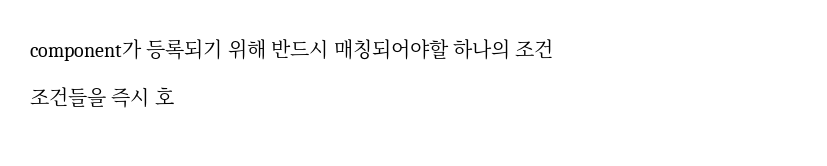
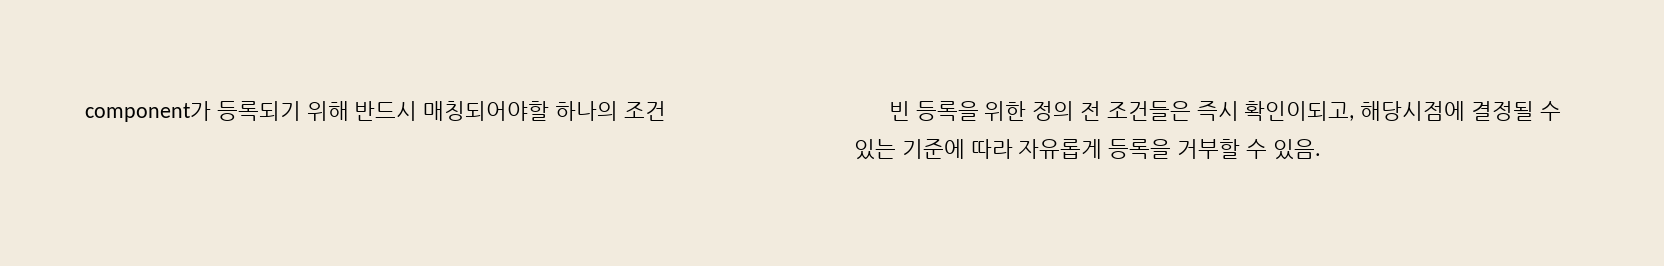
[30,87,174,108] 조건들을 즉시 호 -> [888,101,1561,121] [854,139,1321,160] 빈 등록을 위한 정의 전 조건들은 즉시 확인이되고, 해당시점에 결정될 수 있는 기준에 따라 자유롭게 등록을 거부할 수 있음.

